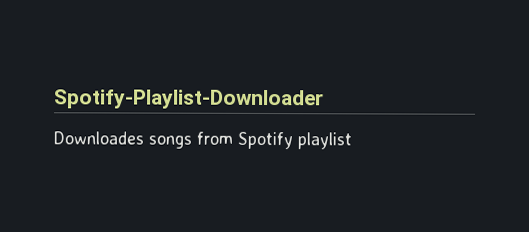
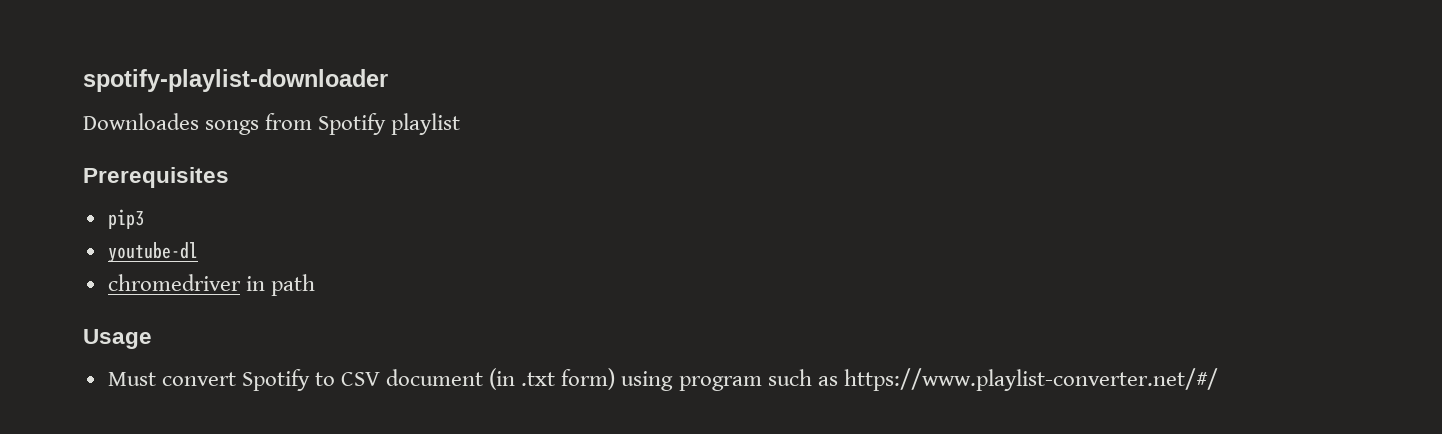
[54,89,324,110] Spotify-Playlist-Downloader -> [83,69,388,92] spotify-playlist-downloader
(352, 141) none -> [83,167,229,188] [107,209,144,229] [107,242,198,263] [107,274,315,296] [83,329,152,349] [107,368,1218,391] // Prerequisites // pip3 // youtube-dl // chromedriver in path // Usage // Must convert Spotify to CSV document (in .txt form) using program such as https://www.playlist-converter.net/#/

